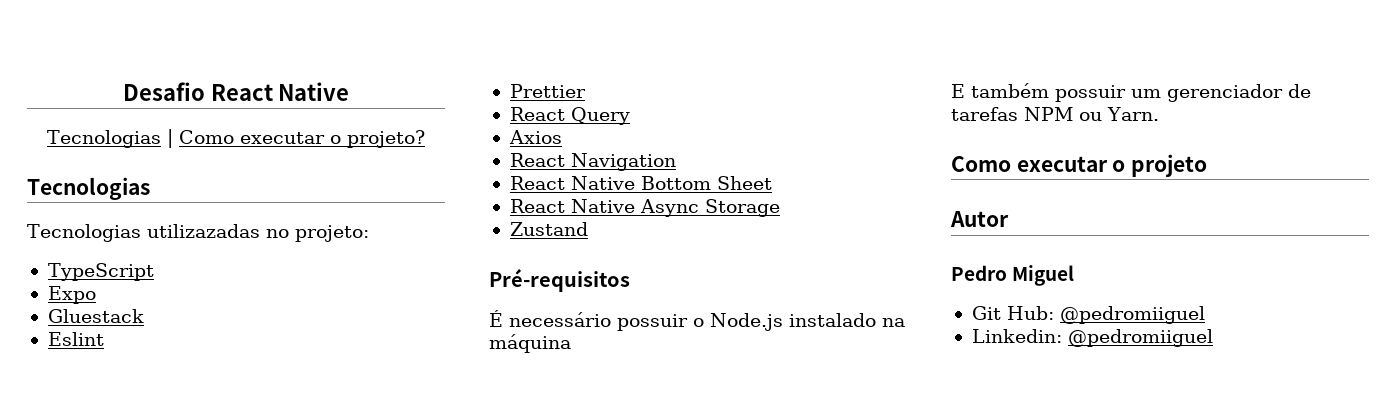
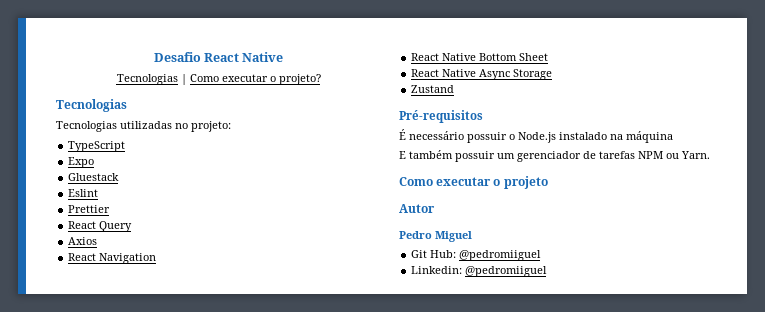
[146,224,260,238] utilizazadas -> [120,121,172,129] utilizadas

